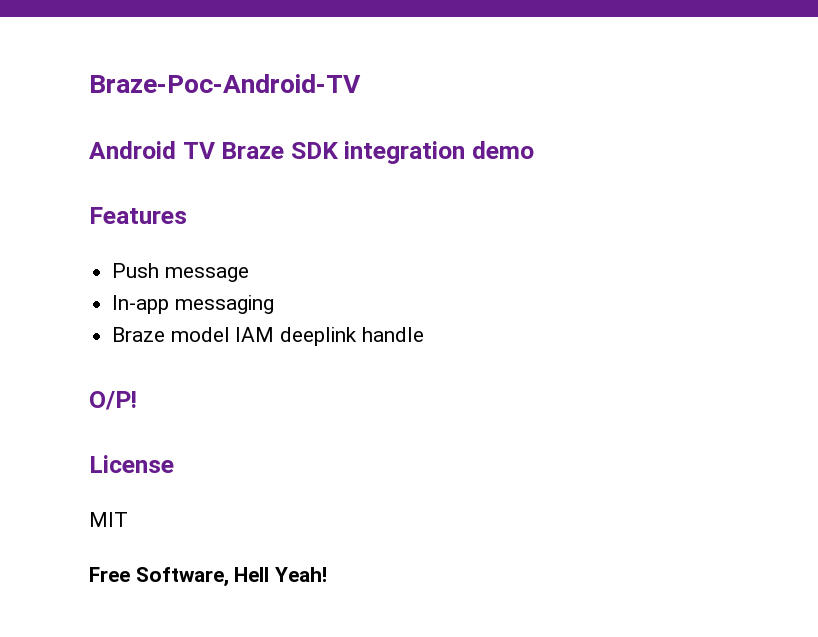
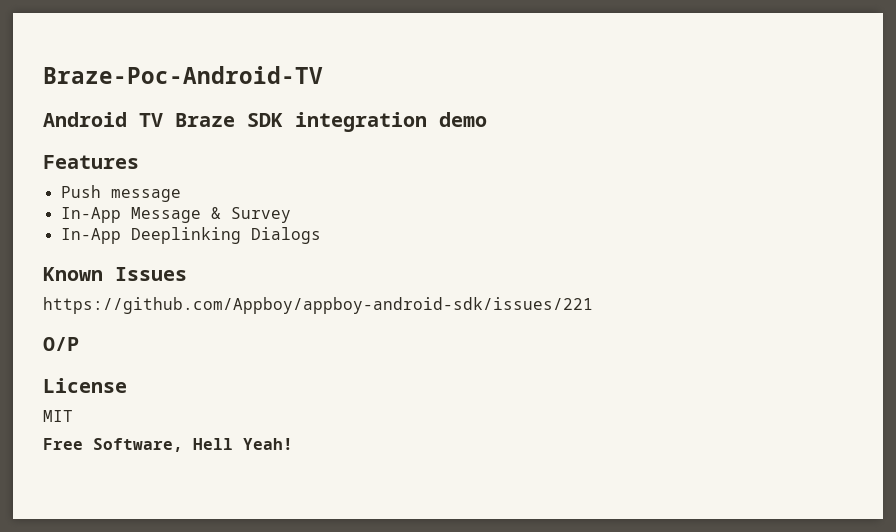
[112,295,274,314] [112,327,424,346] [89,391,137,410] In-app messaging // Braze model IAM deeplink handle // O/P! -> [60,207,291,223] [60,227,321,244] [43,267,187,281] [43,297,593,314] [43,337,79,351] In-App Message & Survey // In-App Deeplinking Dialogs // Known Issues // https://github.com/Appboy/appboy-android-sdk/issues/221 // O/P

